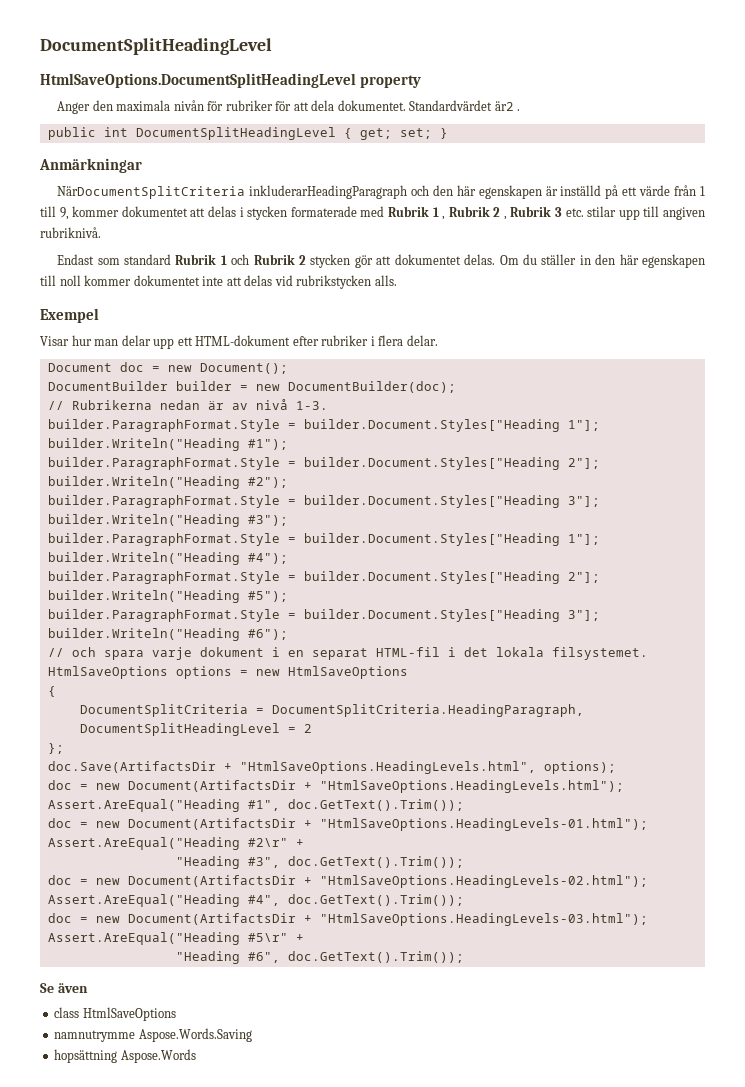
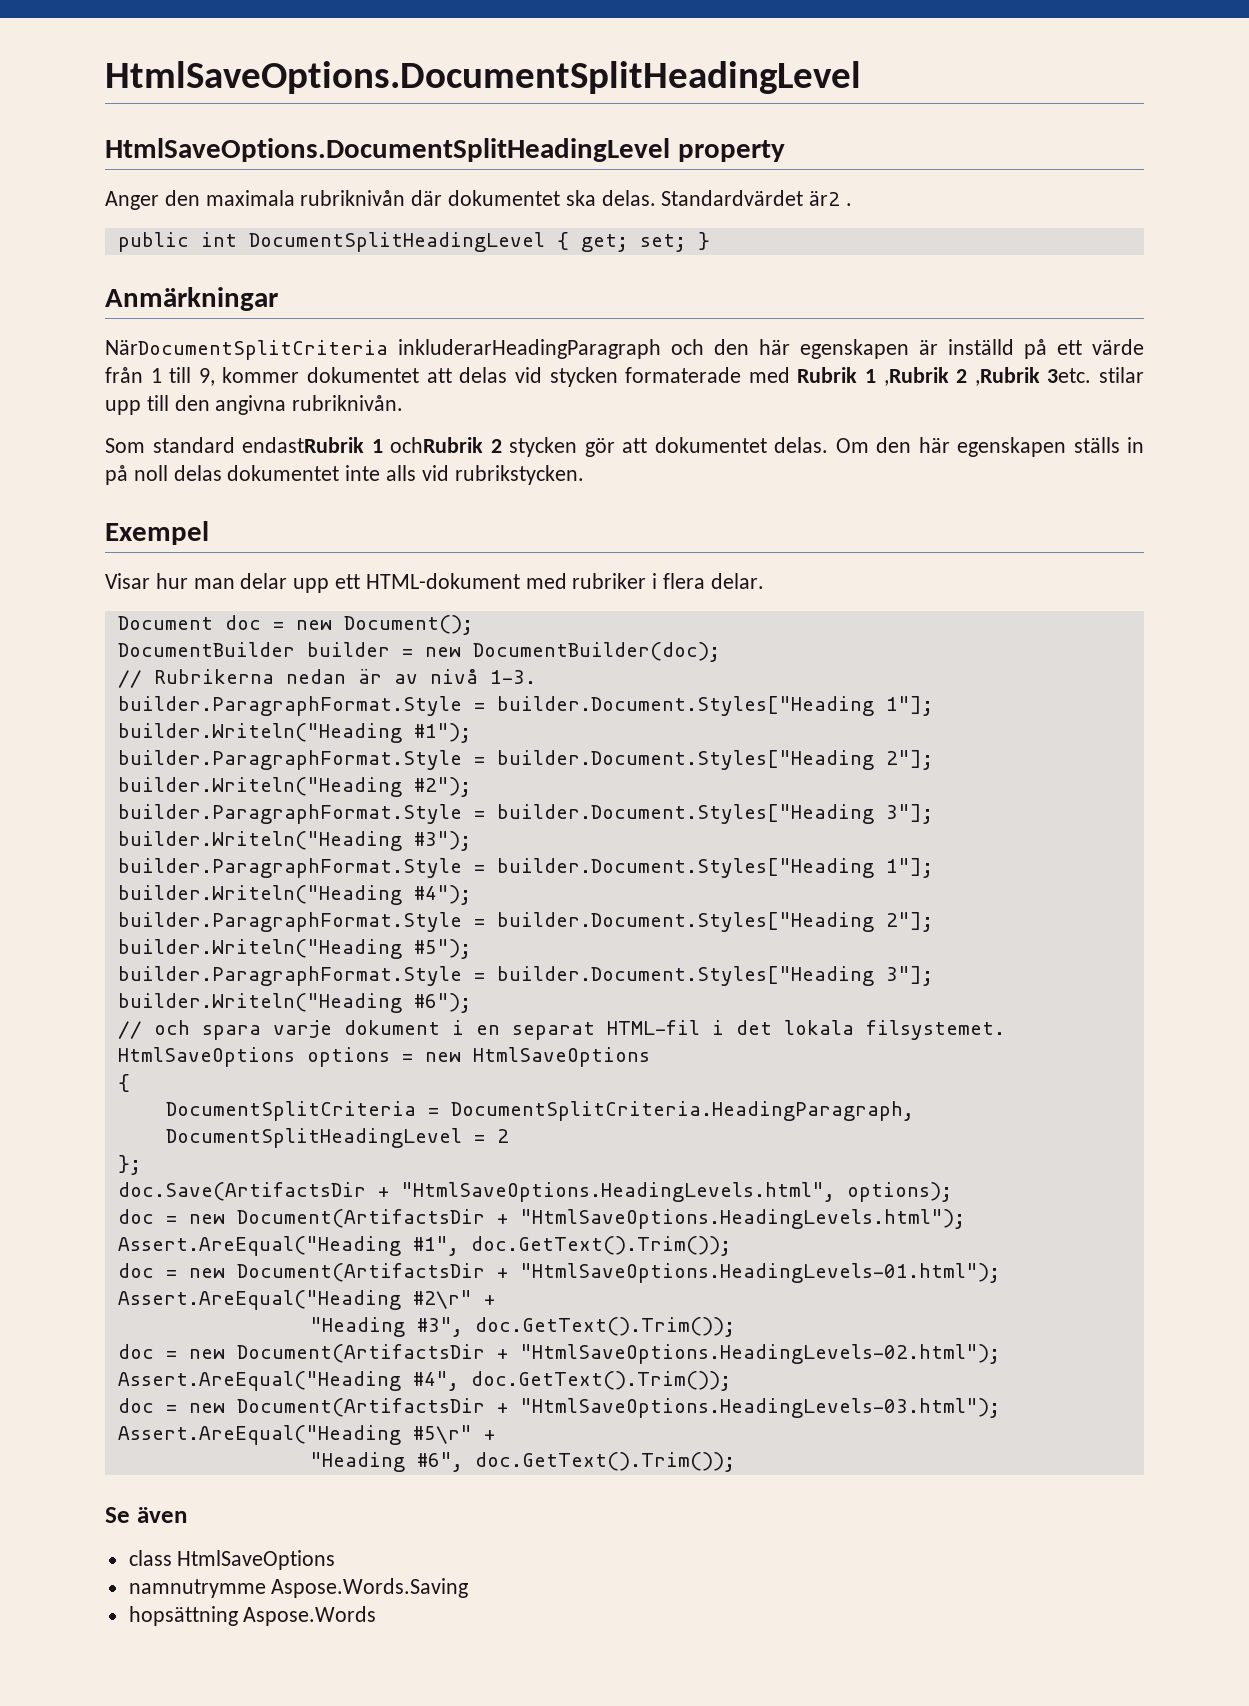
[40,38,272,55] DocumentSplitHeadingLevel -> [105,61,861,94] HtmlSaveOptions.DocumentSplitHeadingLevel
[173,100,406,111] nivån för rubriker för att dela dokumentet. -> [300,190,656,206] rubriknivån där dokumentet ska delas.
[239,207,244,217] i -> [514,367,542,383] vid
[442,206,705,220] [40,227,101,238] [57,254,295,265] , Rubrik 2 , Rubrik 3 etc. stilar upp till angiven rubriknivå. // Endast som standard Rubrik 1 och Rubrik -> [883,367,1144,386] [105,395,404,415] [105,437,483,453] ,Rubrik 2 ,Rubrik 3etc. stilar upp till den angivna rubriknivån. // Som standard endastRubrik 1 ochRubrik
[522,254,705,268] [40,275,397,289] du ställer in den här egenskapen till noll kommer dokumentet inte att delas vid rubrikstycken alls. -> [876,437,1144,457] [105,465,584,485] den här egenskapen ställs in på noll delas dokumentet inte alls vid rubrikstycken.
[292,336,319,346] efter -> [525,573,567,589] med

